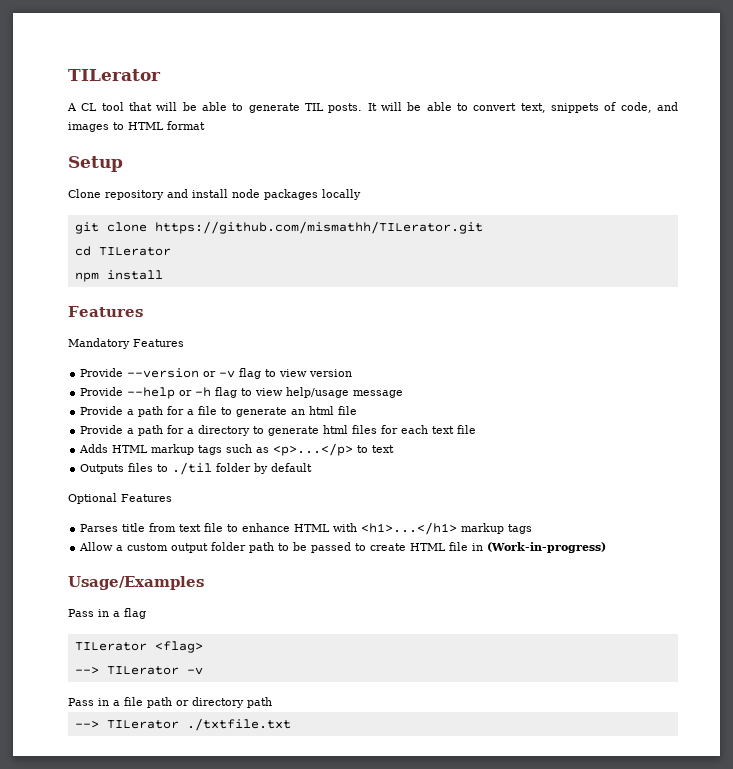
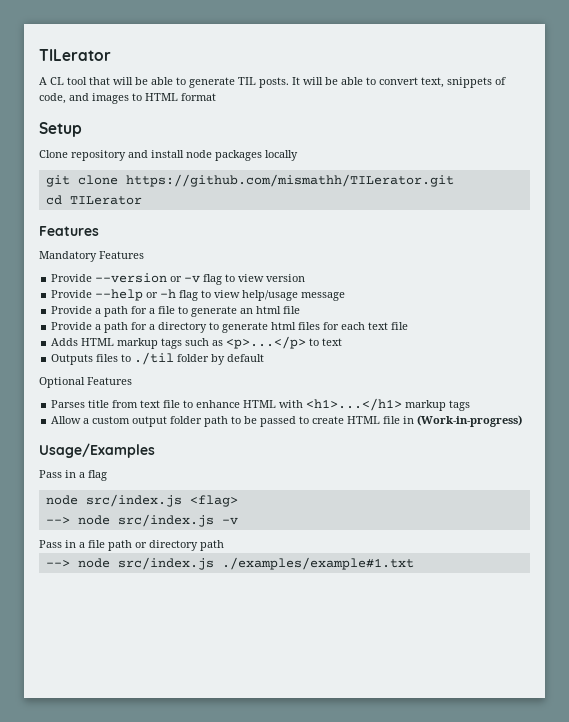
[74,270,163,282] // npm install -> (142, 200) none
[74,642,147,651] TILerator -> [45,494,182,507] node src/index.js
[106,666,179,675] TILerator -> [77,514,214,527] node src/index.js
[106,718,291,731] TILerator ./txtfile.txt -> [77,557,414,570] node src/index.js ./examples/example#1.txt

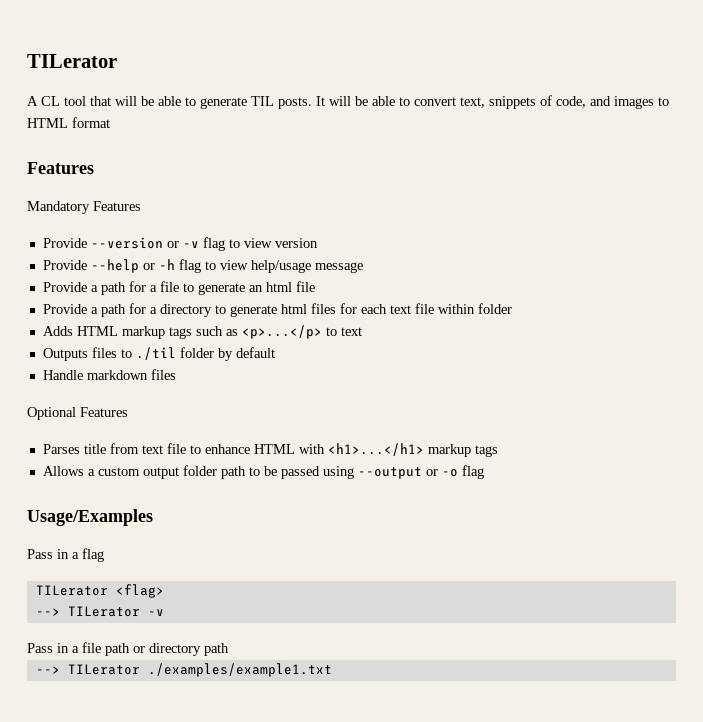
[39,122,82,137] [39,150,298,161] [45,174,454,187] [45,195,142,205] // Setup // Clone repository and install node packages locally // git clone https://github.com/mismathh/TILerator.git // cd TILerator -> (110, 122) none
(409, 326) none -> [437,303,512,314] within folder
(265, 358) none -> [42,369,176,380] // Handle markdown files
[51,416,82,424] Allow -> [42,466,84,476] Allows
[299,415,523,427] to create HTML file in (Work-in-progress) -> [322,465,484,479] using --output or -o flag
[45,494,182,507] node src/index.js -> [35,585,108,596] TILerator
[77,514,214,527] node src/index.js -> [67,606,140,617] TILerator
[77,557,414,570] node src/index.js ./examples/example#1.txt -> [67,663,332,677] TILerator ./examples/example1.txt

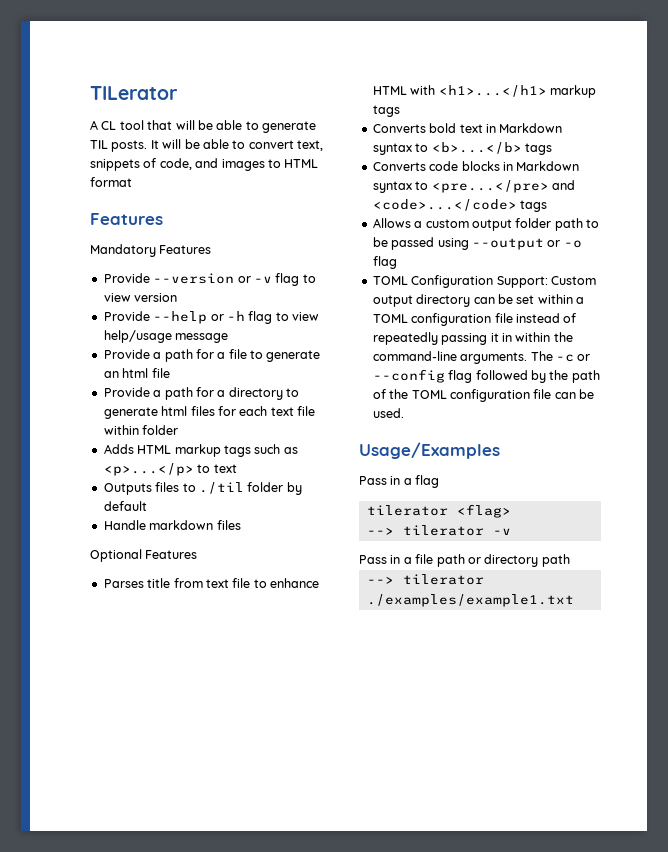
(498, 451) none -> [372,123,563,133] [372,142,552,155] [372,161,580,171] [372,180,575,193] [372,199,548,212] // Converts bold text in Markdown syntax to <b>...</b> tags // Converts code blocks in Markdown syntax to <pre...</pre> and <code>...</code> tags
(484, 472) none -> [372,275,596,288] [372,294,584,307] [372,313,577,326] [372,332,573,345] [372,351,591,364] [372,369,600,383] [372,389,594,402] [372,408,404,418] // TOML Configuration Support: Custom output directory can be set within a TOML configuration file instead of repeatedly passing it in within the command-line arguments. The -c or --config flag followed by the path of the TOML configuration file can be used.
[35,585,108,596] TILerator -> [366,505,448,516] tilerator
[67,606,140,617] TILerator -> [402,525,484,536] tilerator
[67,664,140,675] TILerator -> [402,574,484,585] tilerator

